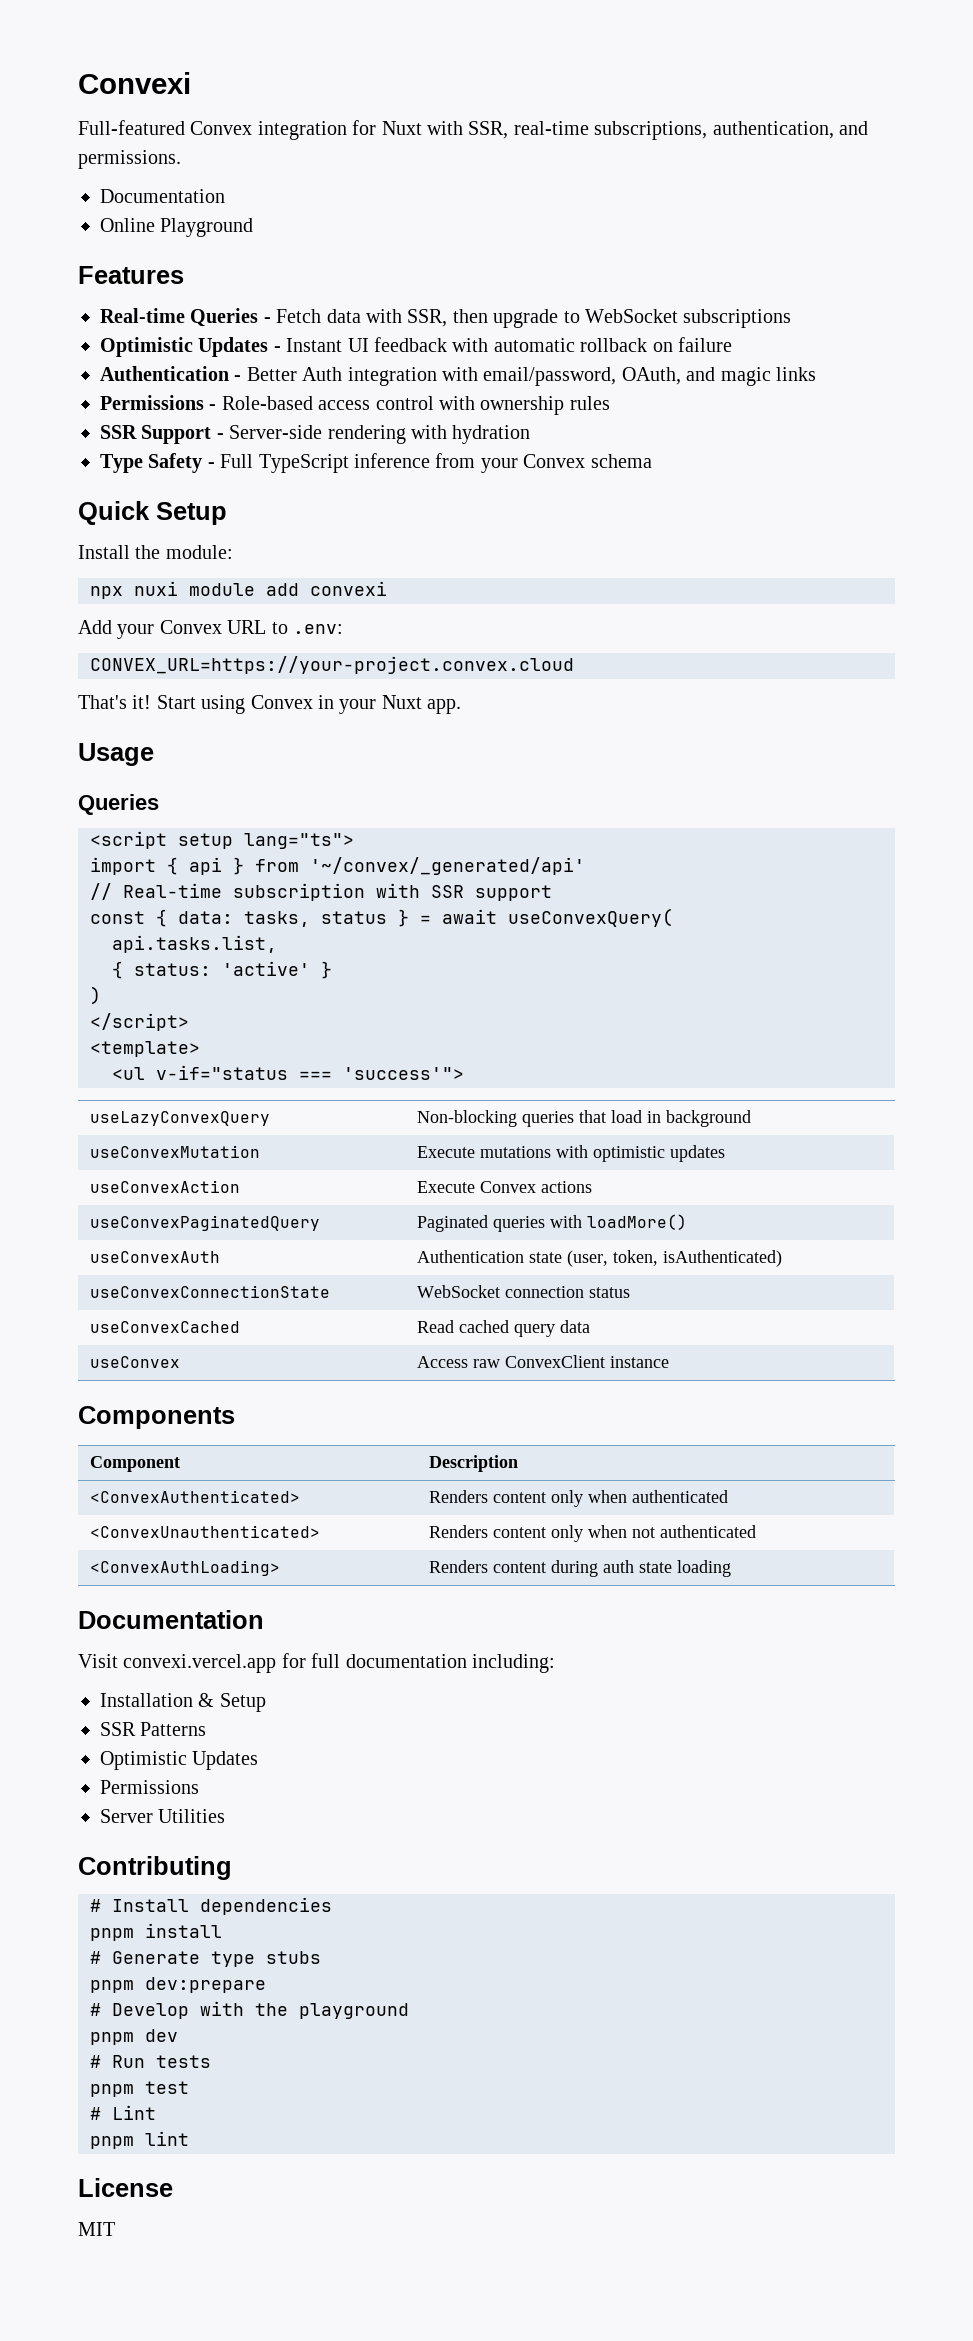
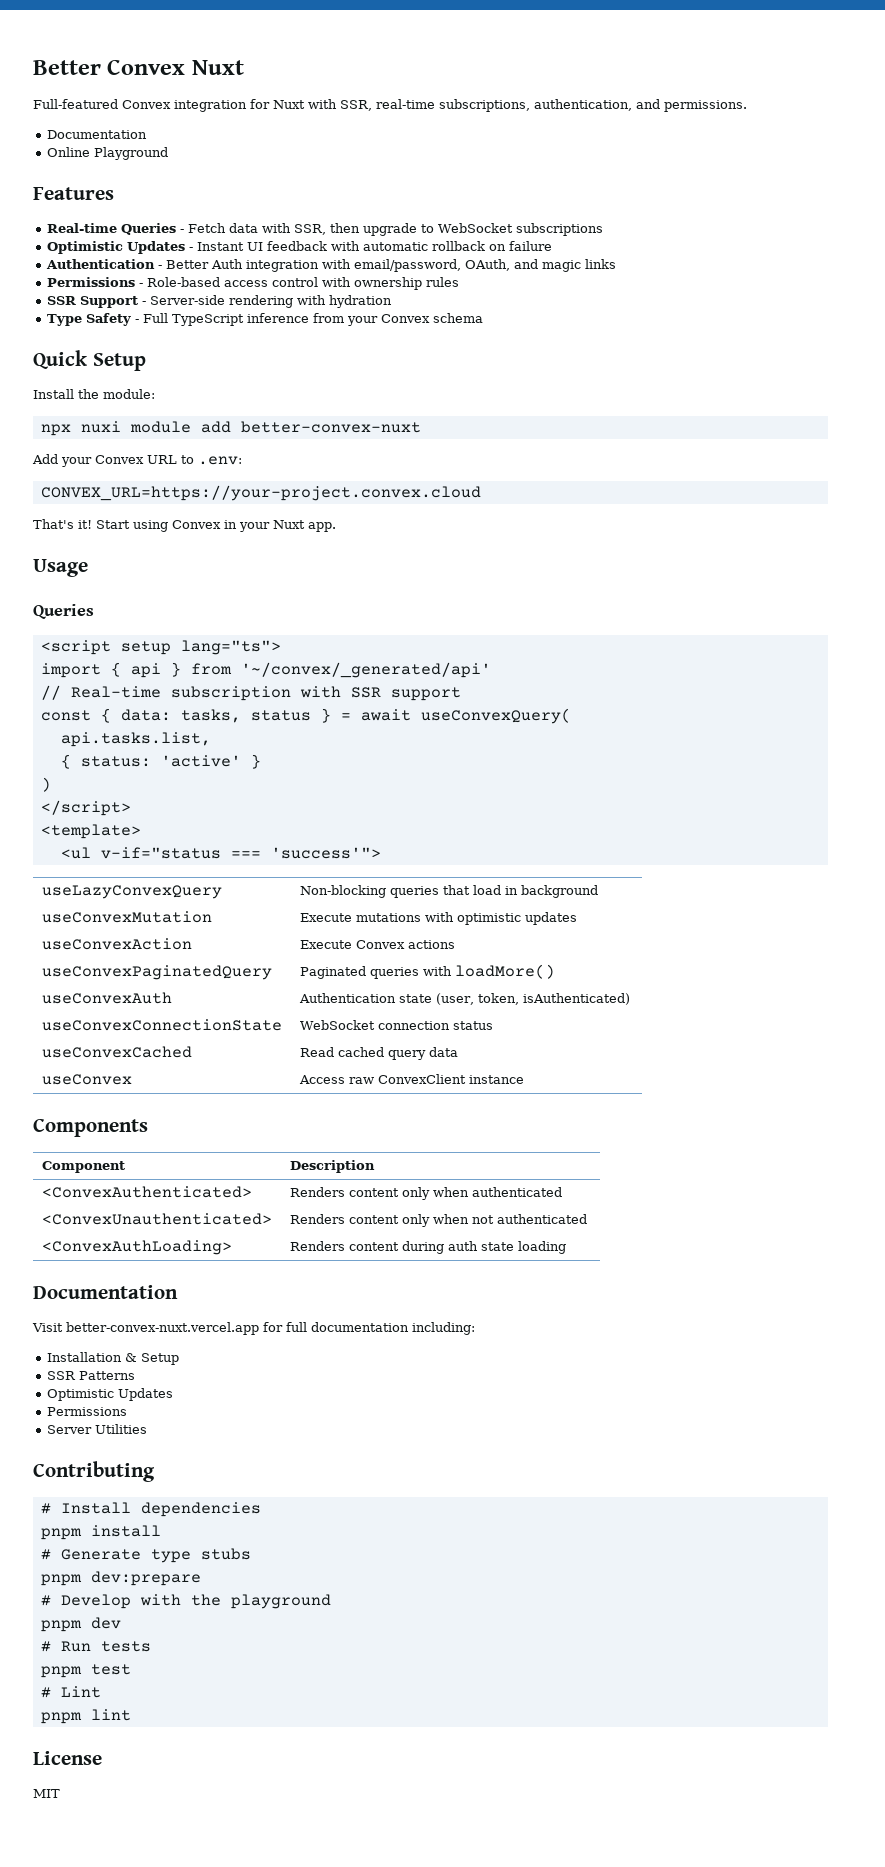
[78,72,191,94] Convexi -> [33,60,244,75] Better Convex Nuxt
[310,581,387,596] convexi -> [240,421,421,433] better-convex-nuxt
[123,1654,277,1673] convexi.vercel.app -> [66,1322,259,1335] better-convex-nuxt.vercel.app

